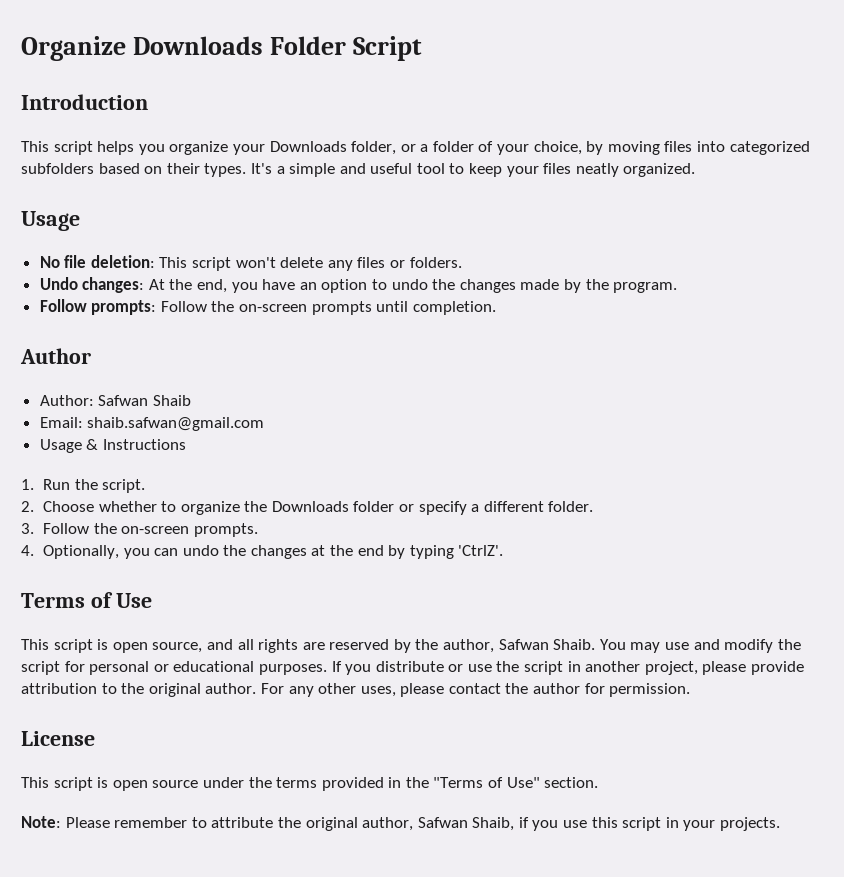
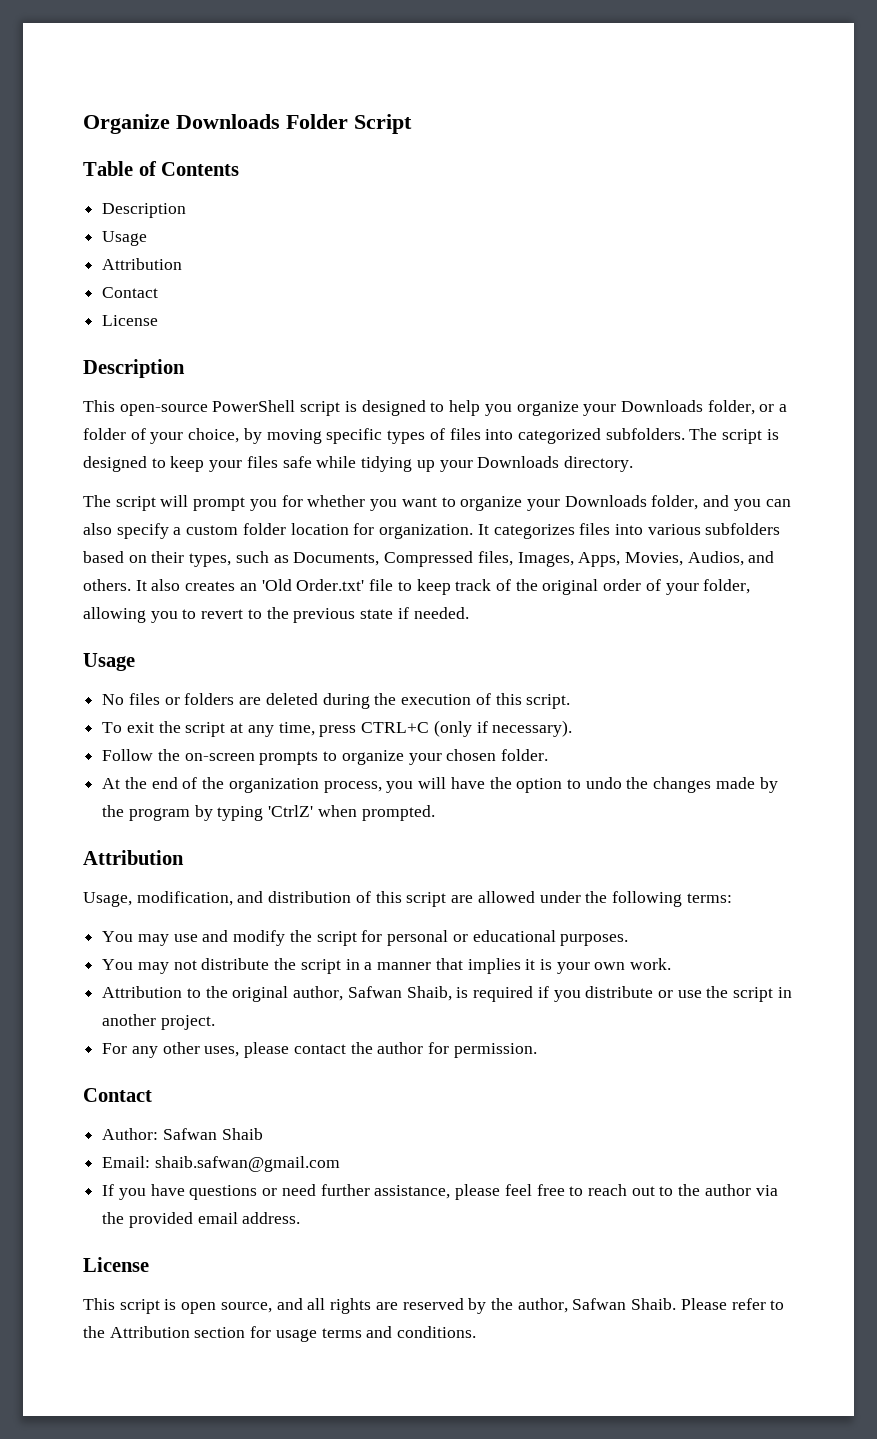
[21,94,148,110] [21,141,135,155] Introduction // This script helps -> [83,161,240,176] [102,203,187,218] [102,231,148,246] [102,258,183,270] [102,287,159,298] [102,315,159,326] [83,359,185,378] [83,400,481,416] Table of Contents // Description // Usage // Attribution // Contact // License // Description // This open-source PowerShell script is designed to help
[664,141,810,155] [21,163,696,177] [21,211,80,231] [39,255,462,271] [39,277,317,293] files into categorized subfolders based on their types. It's a simple and useful tool to keep your files neatly organized. // Usage // No file deletion: This script won't delete any files or folders. // Undo changes: At the end, you have an -> [326,428,779,444] [83,456,633,472] [83,495,791,511] [83,523,781,539] [83,551,775,567] [83,579,751,595] [83,607,469,623] [83,653,135,671] [102,693,571,709] [102,720,573,737] [102,749,549,765] [102,777,512,793] specific types of files into categorized subfolders. The script is designed to keep your files safe while tidying up your Downloads directory. // The script will prompt you for whether you want to organize your Downloads folder, and you can also specify a custom folder location for organization. It categorizes files into various subfolders based on their types, such as Documents, Compressed files, Images, Apps, Movies, Audios, and others. It also creates an 'Old Order.txt' file to keep track of the original order of your folder, allowing you to revert to the previous state if needed. // Usage // No files or folders are deleted during the execution of this script. // To exit the script at any time, press CTRL+C (only if necessary). // Follow the on-screen prompts to organize your chosen folder. // At the end of the organization process, you will have the
[613,282,678,293] [39,299,496,315] [20,348,91,364] program. // Follow prompts: Follow the on-screen prompts until completion. // Author -> [128,805,435,821] [83,850,184,865] [83,891,732,907] [102,930,629,946] [102,958,672,974] [102,986,792,1002] [102,1014,215,1030] [102,1042,537,1058] [83,1088,152,1102] program by typing 'CtrlZ' when prompted. // Attribution // Usage, modification, and distribution of this script are allowed under the following terms: // You may use and modify the script for personal or educational purposes. // You may not distribute the script in a manner that implies it is your own work. // Attribution to the original author, Safwan Shaib, is required if you distribute or use the script in another project. // For any other uses, please contact the author for permission. // Contact
[39,439,186,453] [21,479,146,493] [21,501,594,515] [21,523,258,537] [21,545,504,559] [21,592,152,608] Usage & Instructions // 1. Run the script. // 2. Choose whether to organize the Downloads folder or specify a different folder. // 3. Follow the on-screen prompts. // 4. Optionally, you can undo the changes at the end by typing 'CtrlZ'. // Terms of Use -> [102,1184,778,1200] [102,1212,301,1228] [83,1257,149,1272] If you have questions or need further assistance, please feel free to reach out to the author via the provided email address. // License
[599,639,801,653] [21,661,805,675] [21,683,691,697] [21,731,95,746] [21,777,599,791] [21,816,781,831] You may use and modify the script for personal or educational purposes. If you distribute or use the script in another project, please provide attribution to the original author. For any other uses, please contact the author for permission. // License // This script is open source under the terms provided in the "Terms of Use" section. // Note: Please remember to attribute the original author, Safwan Shaib, if you use this script in your projects. -> [680,1298,785,1310] [83,1326,477,1342] Please refer to the Attribution section for usage terms and conditions.

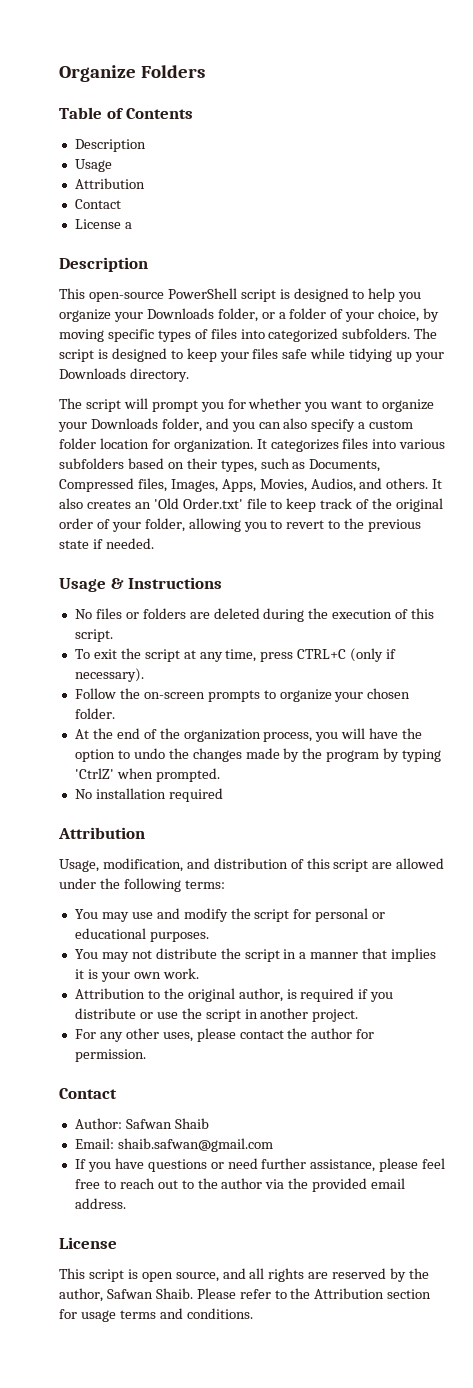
[176,114,412,134] Downloads Folder Script -> [140,65,205,78] Folders
(159, 320) none -> [124,222,132,229] a
(135, 662) none -> [110,577,223,589] & Instructions
(435, 813) none -> [74,788,223,802] // No installation required
[347,986,452,1001] Safwan Shaib, -> (283, 995) none

